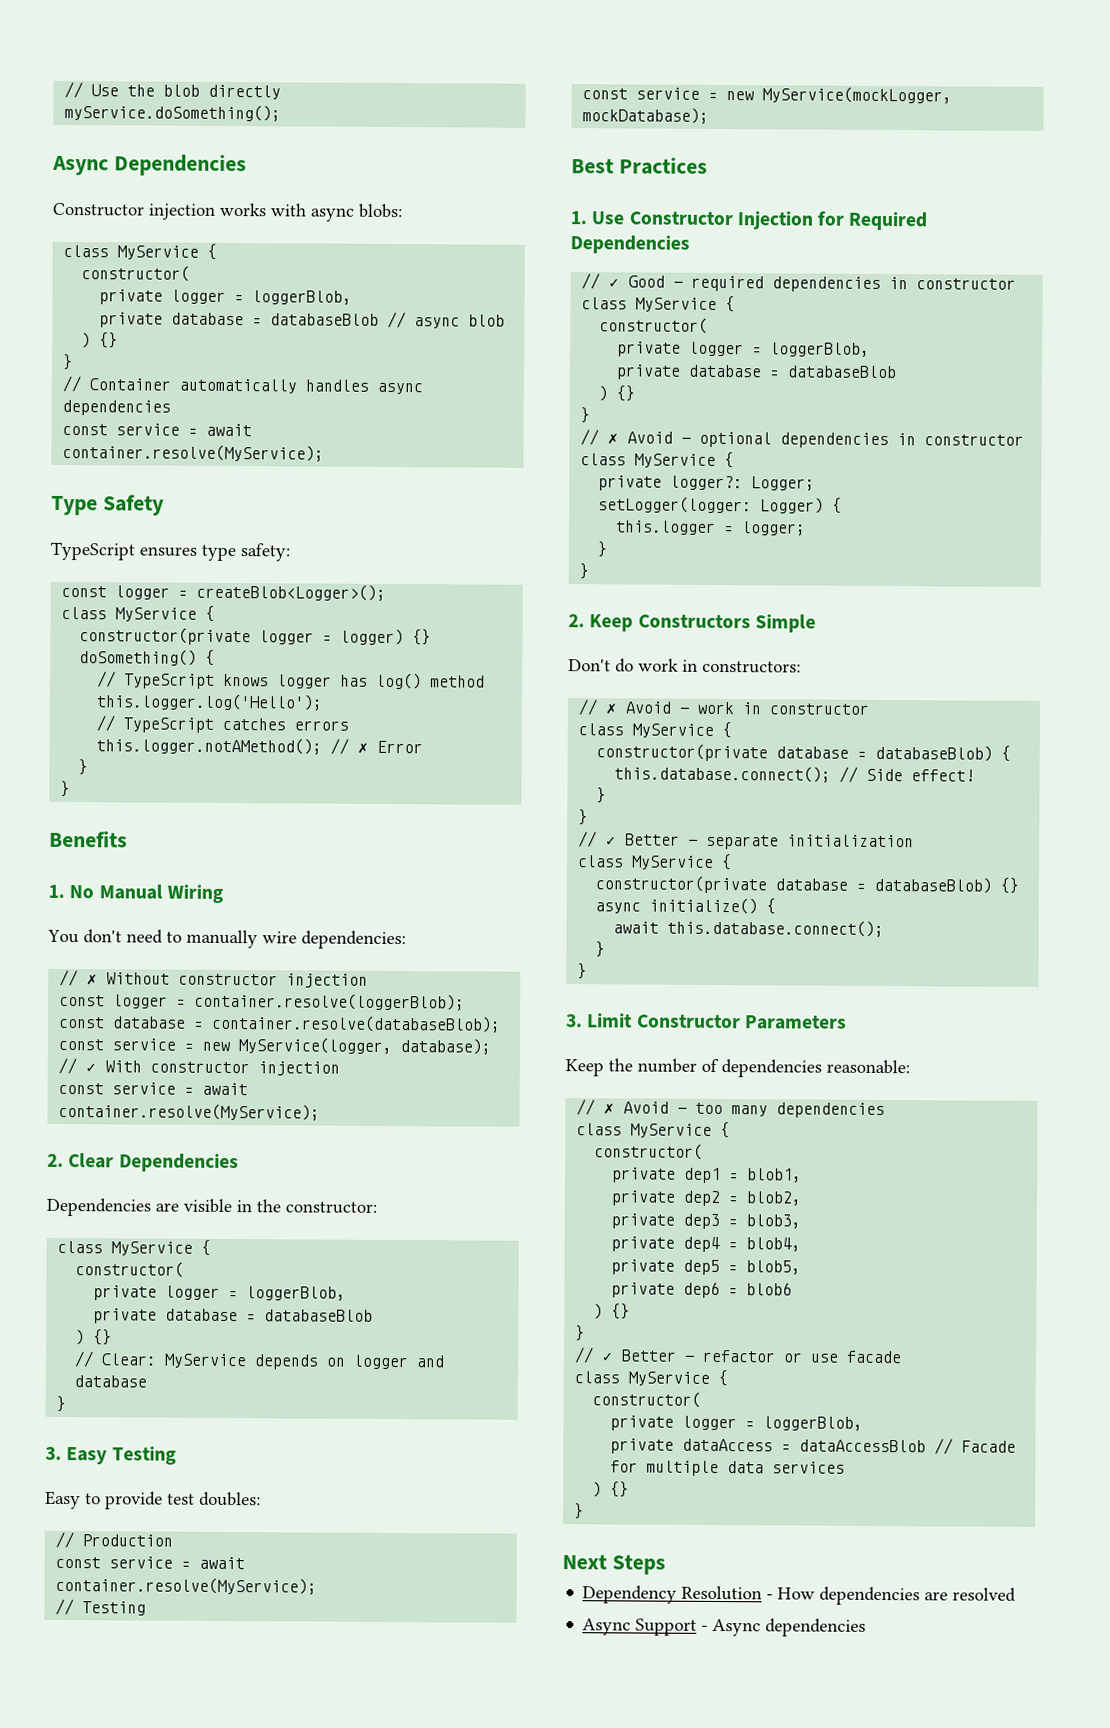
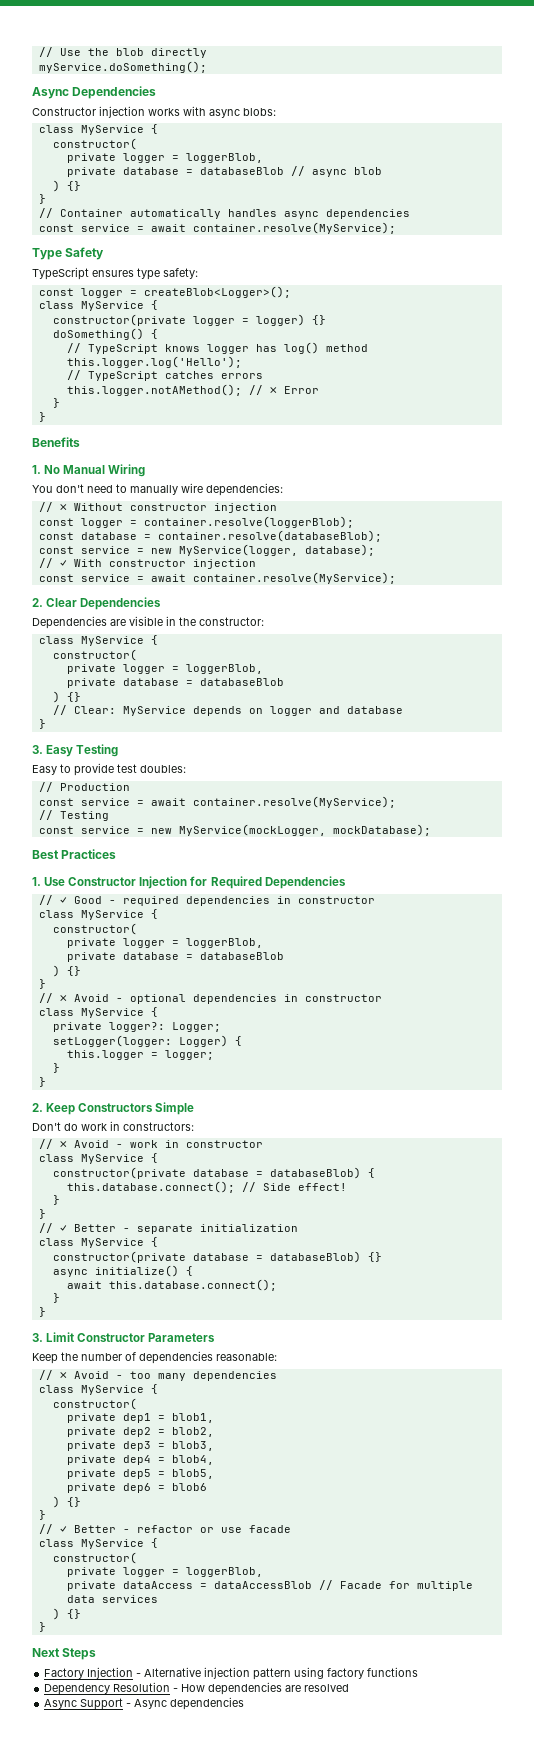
(666, 1564) none -> [44,1667,419,1680] // Factory Injection - Alternative injection pattern using factory functions

